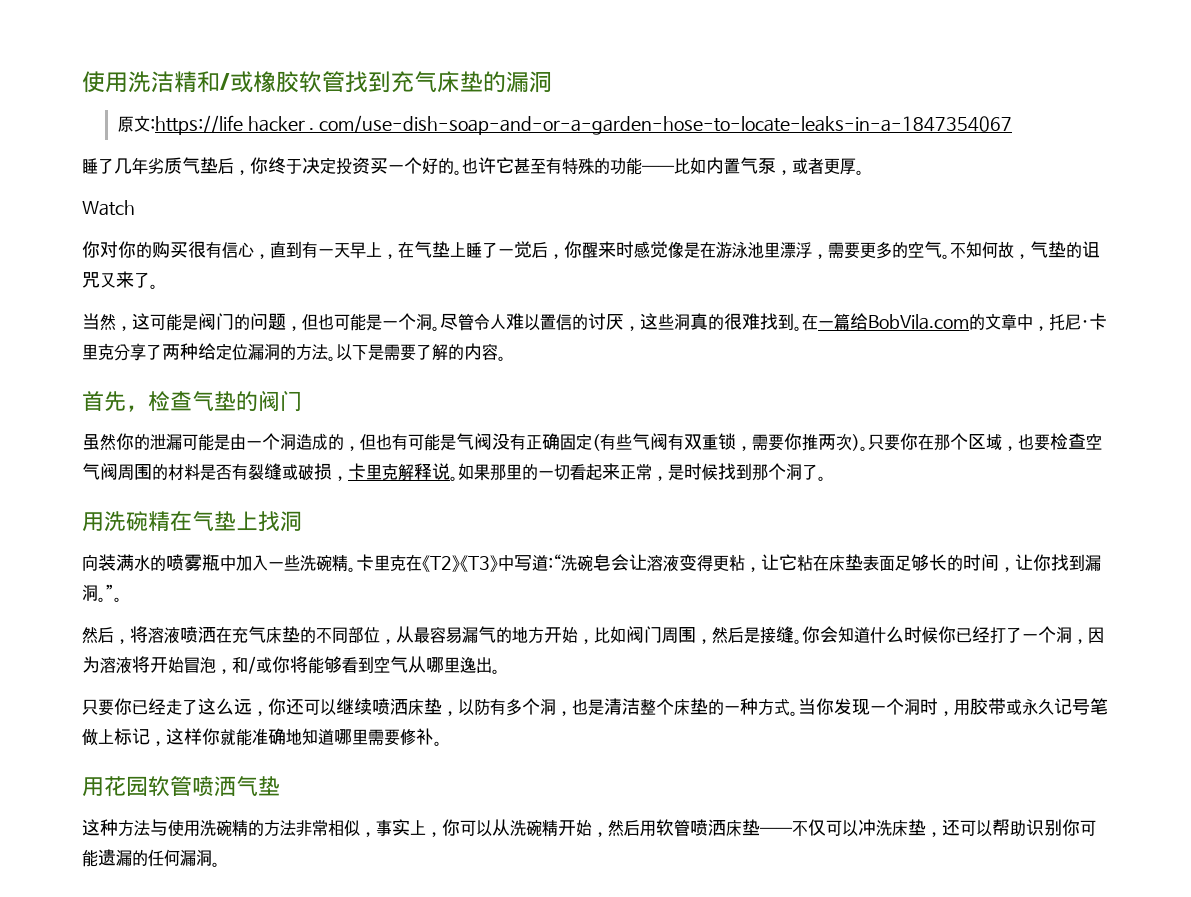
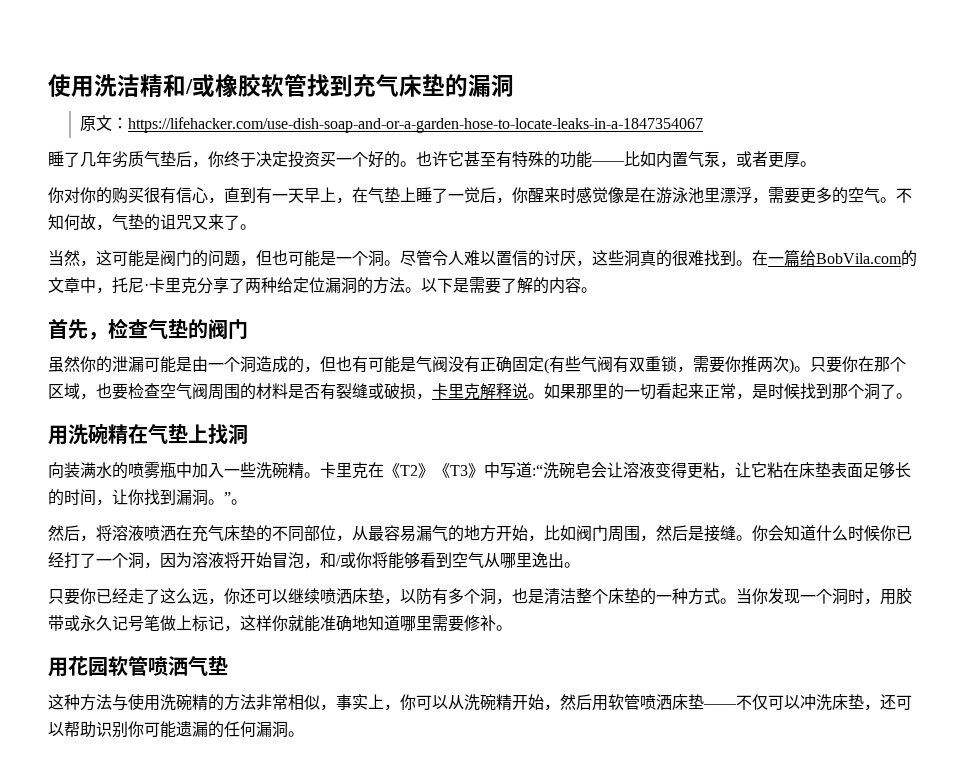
[149,115,1013,135] :https://life hacker . com/use-dish-soap-and-or-a-garden-hose-to-locate-leaks-in-a-1847354067 -> [111,117,703,133] ：https://lifehacker.com/use-dish-soap-and-or-a-garden-hose-to-locate-leaks-in-a-1847354067
[82,200,135,216] // Watch -> (816, 164) none

